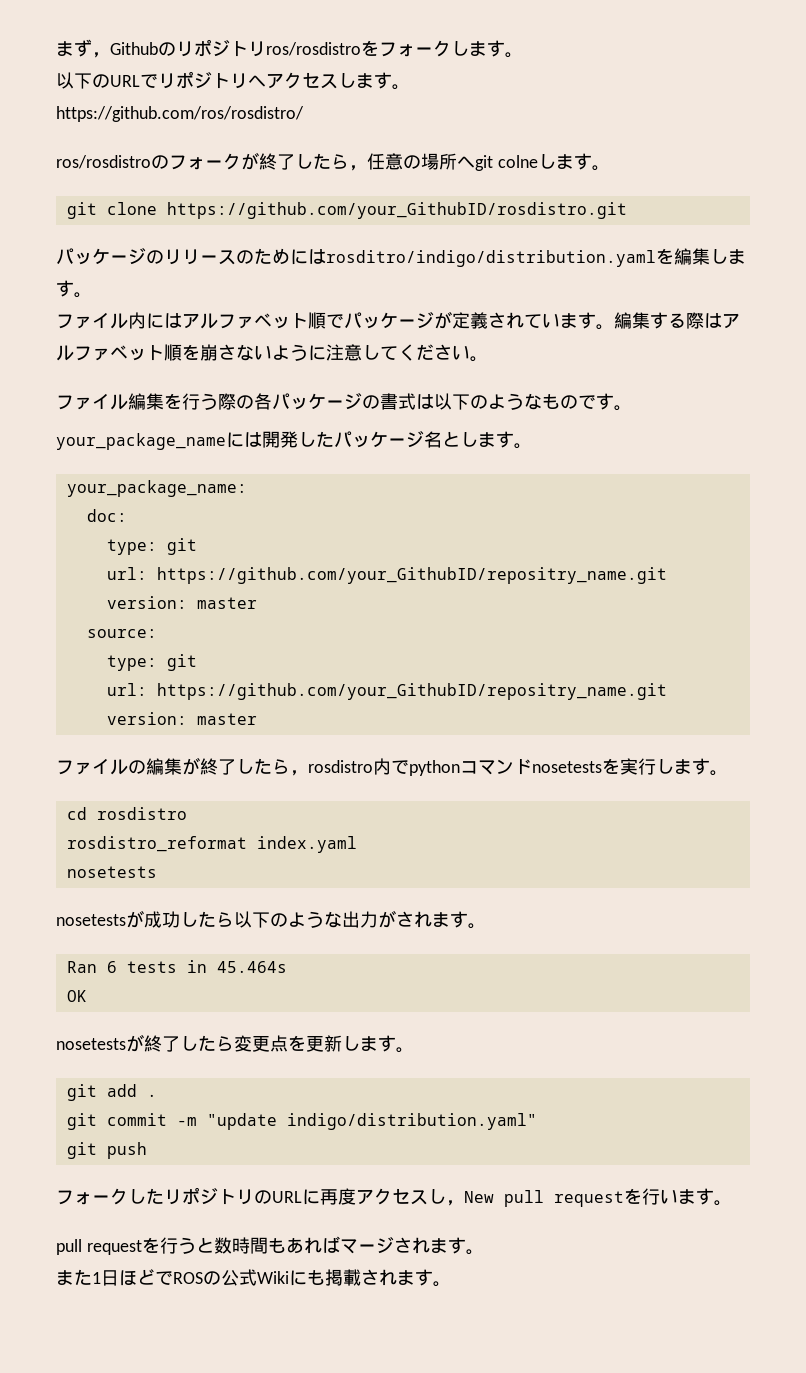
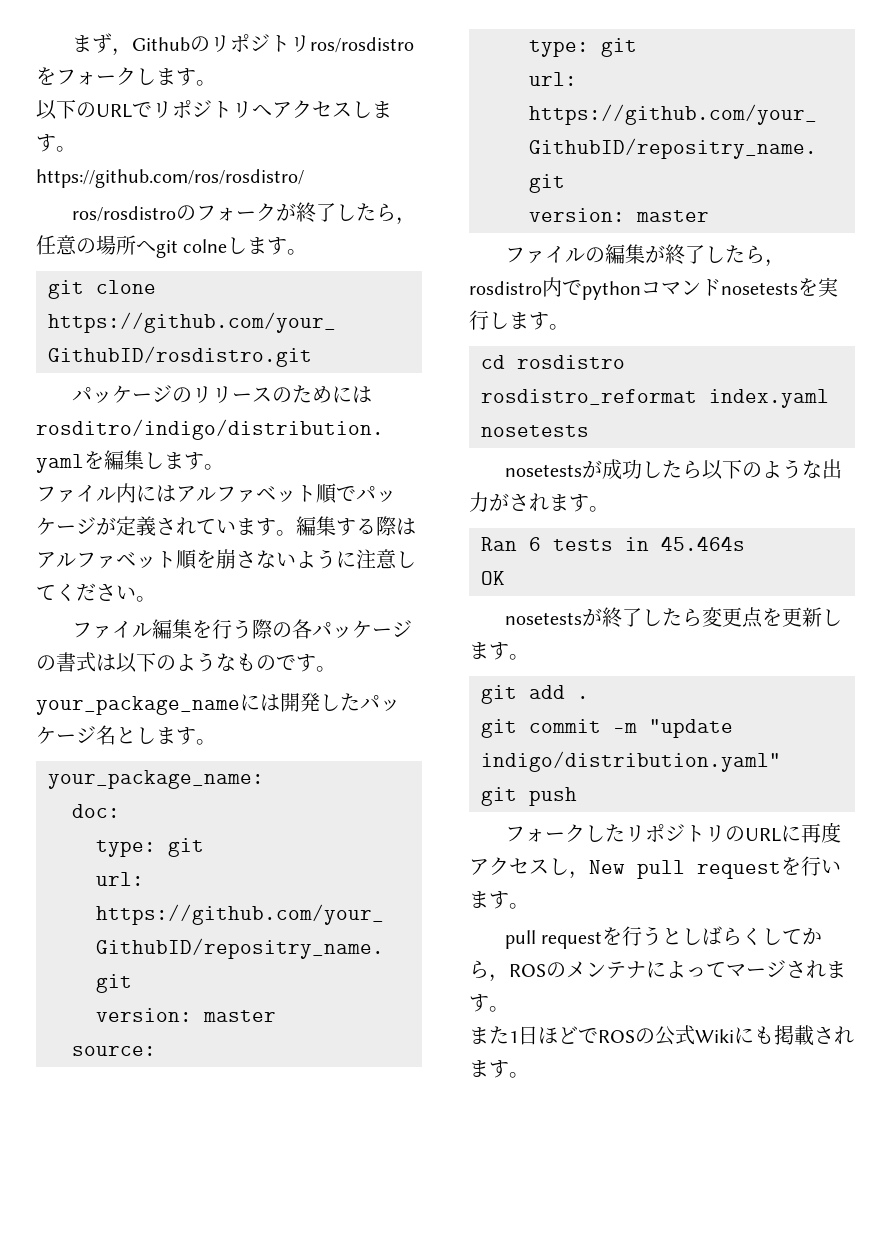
[213,1236,340,1254] 数時間もあれば -> [681,926,822,946] [469,960,726,982] しばらくしてから，ROSのメンテナによって

